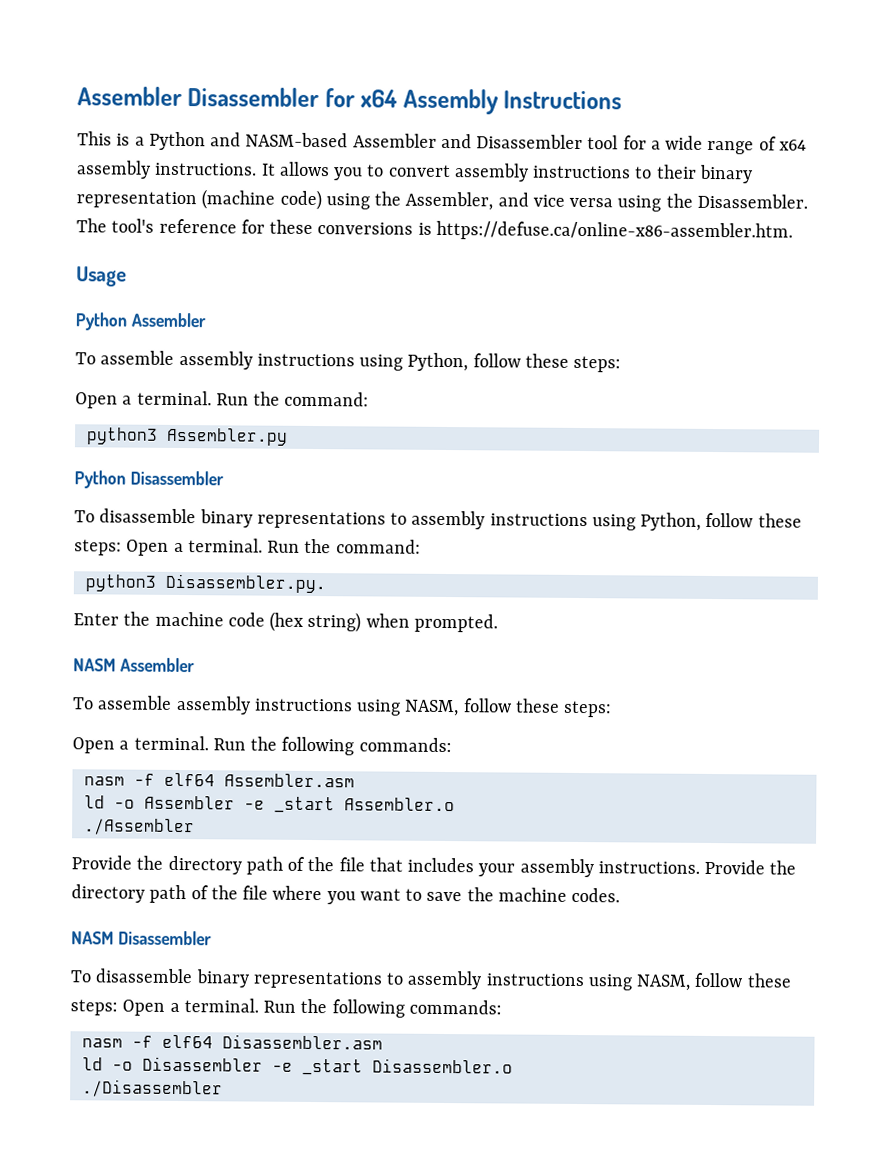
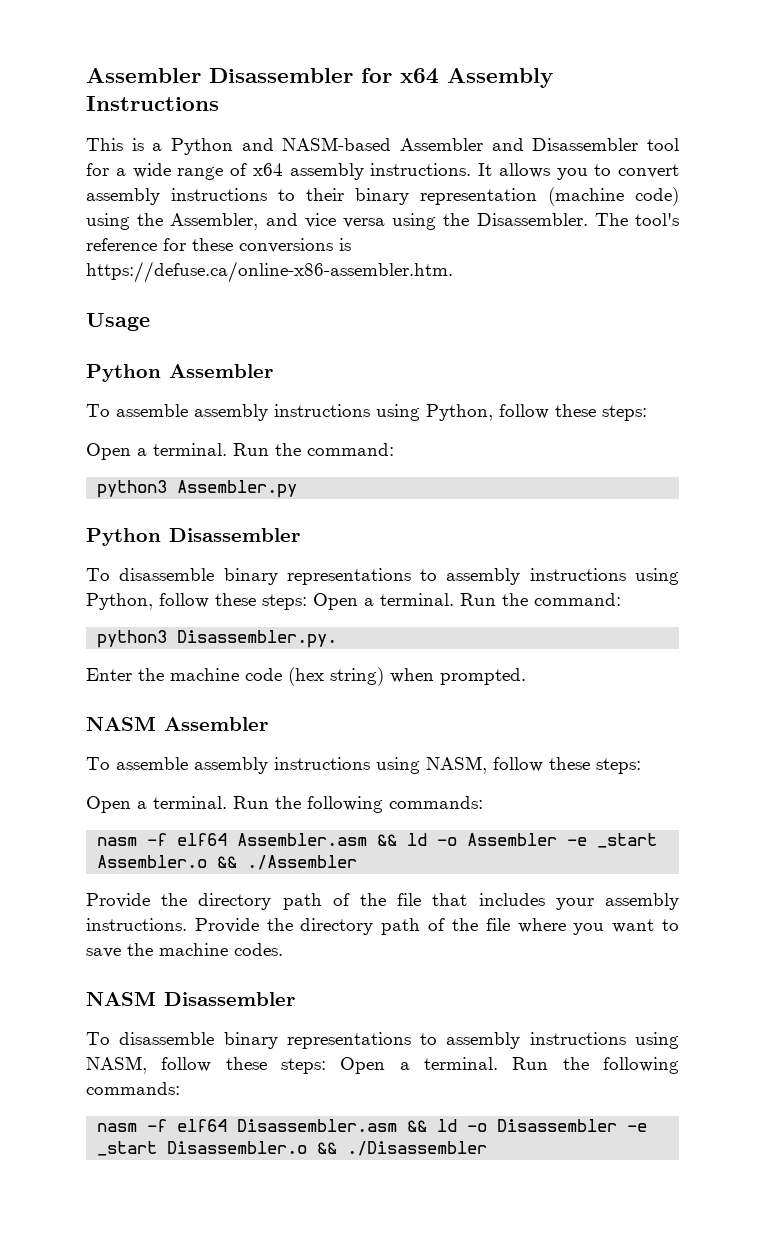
(355, 780) // -> [377,834,398,846] &&
(455, 804) // -> [217,856,238,868] &&
(383, 1042) // -> [407,1120,428,1132] &&
(513, 1066) // -> [317,1142,338,1154] &&

